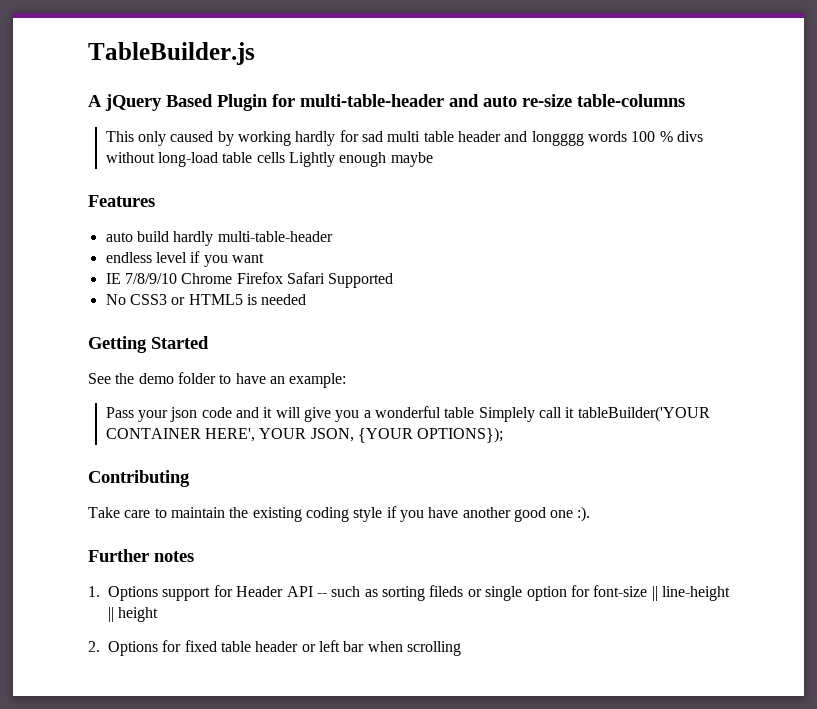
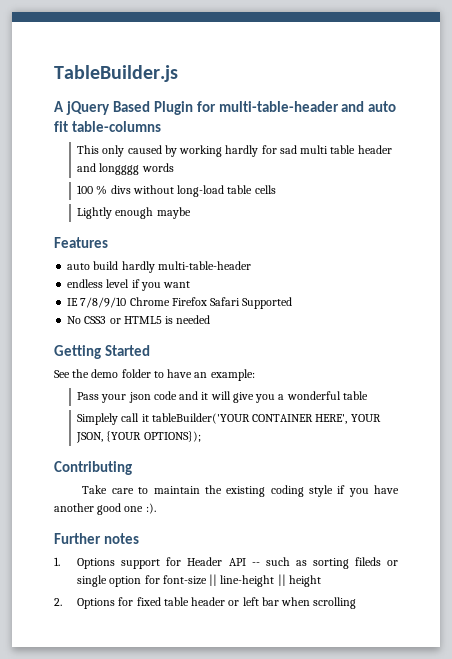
[522,94,572,107] re-size -> [54,121,68,132] fit
(627, 136) none -> (174, 167) //
(285, 157) none -> (276, 189) //
(475, 412) none -> (368, 395) //

